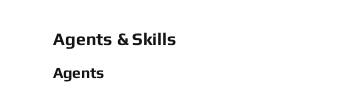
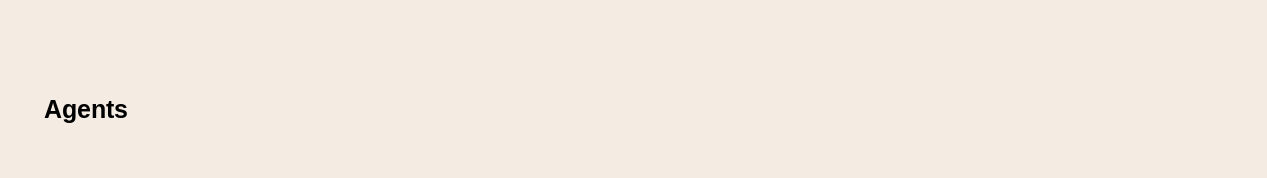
[53,32,177,49] [53,67,104,82] Agents & Skills // Agents -> [44,100,128,123] Agents

